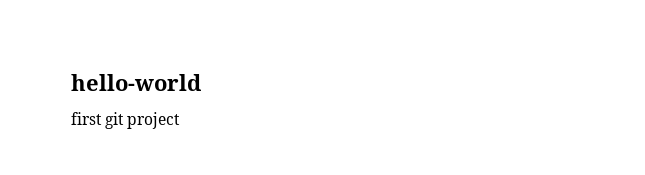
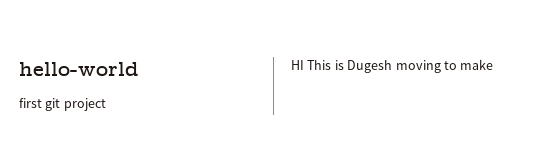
(181, 120) none -> [291,59,494,73] // HI This is Dugesh moving to make

